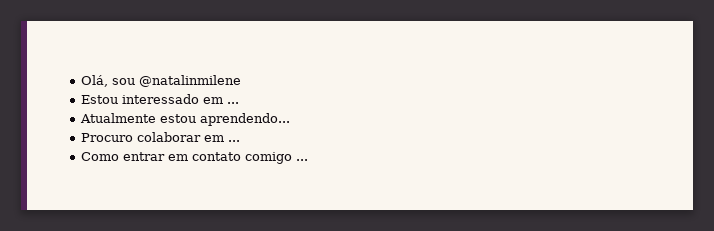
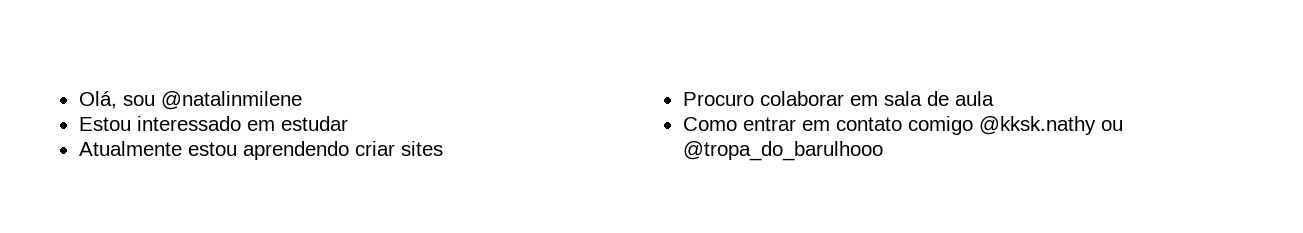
[226,102,239,104] ... -> [280,116,348,131] estudar
[199,113,290,126] aprendendo... -> [242,141,443,160] aprendendo criar sites
[227,140,240,142] ... -> [883,91,994,106] sala de aula
[295,159,308,161] ... -> [978,116,1123,135] [682,141,883,161] @kksk.nathy ou @tropa_do_barulhooo

